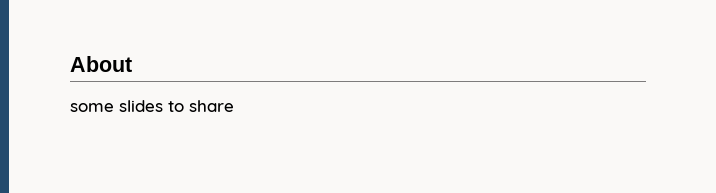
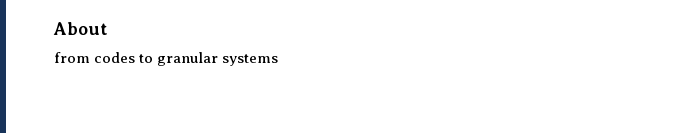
[70,100,234,112] some slides to share -> [54,52,279,66] from codes to granular systems

